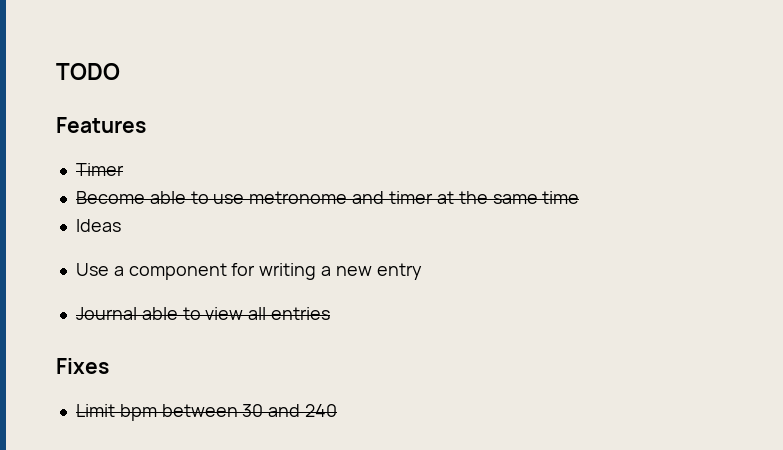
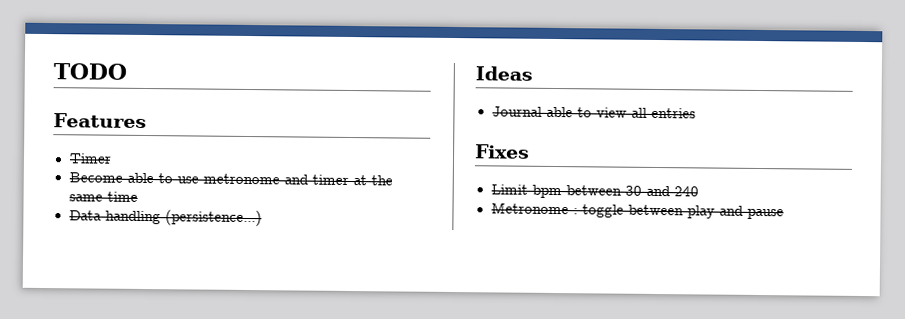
[75,219,121,232] [75,263,422,280] Ideas // Use a component for writing a new entry -> [68,209,262,227] [475,66,533,81] Data handling (persistence...) // Ideas
(338, 410) none -> [490,202,784,220] // Metronome : toggle between play and pause

